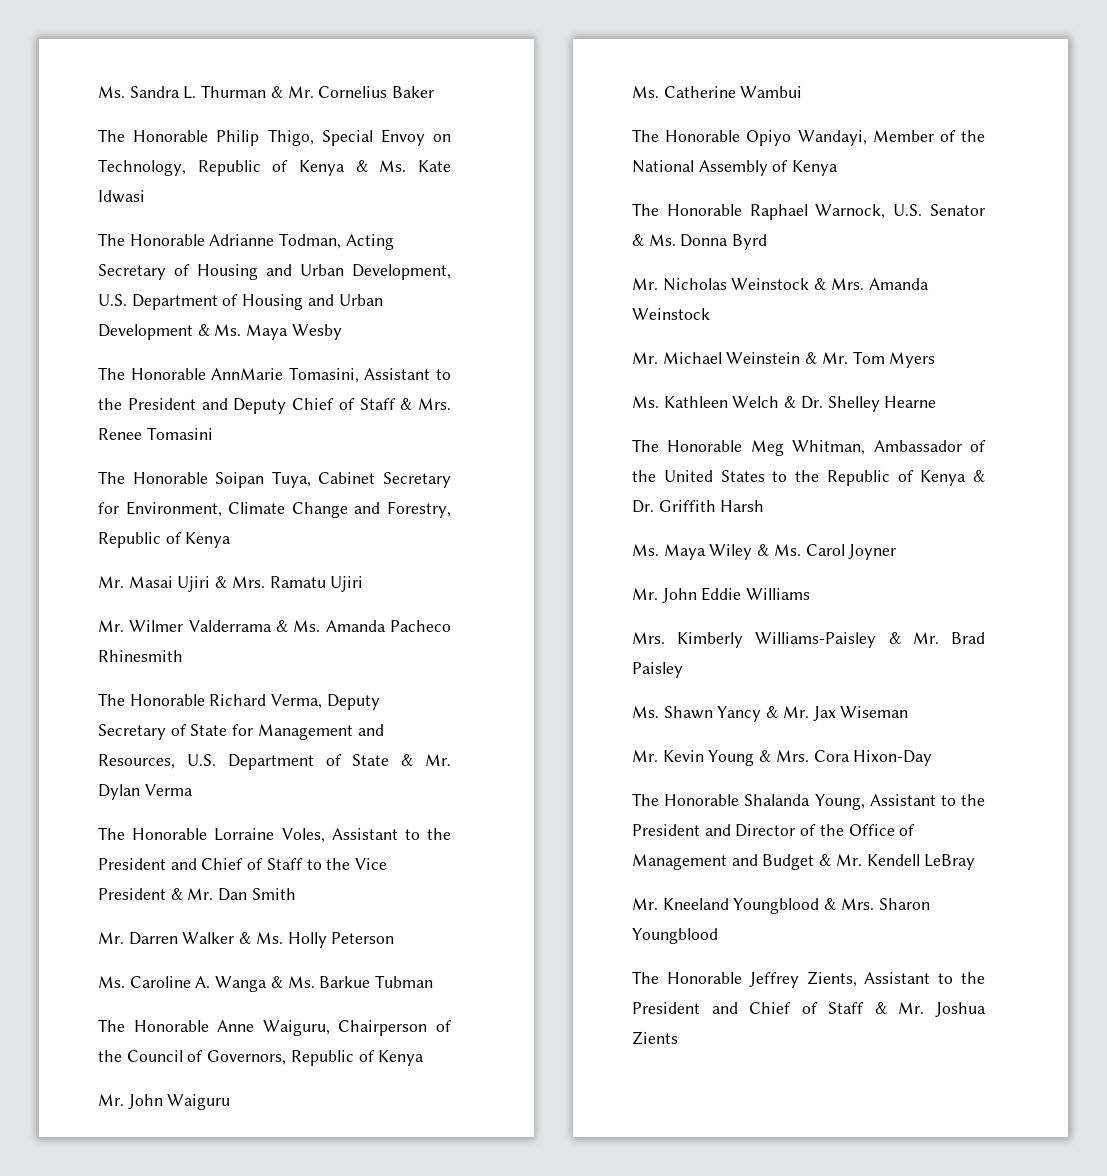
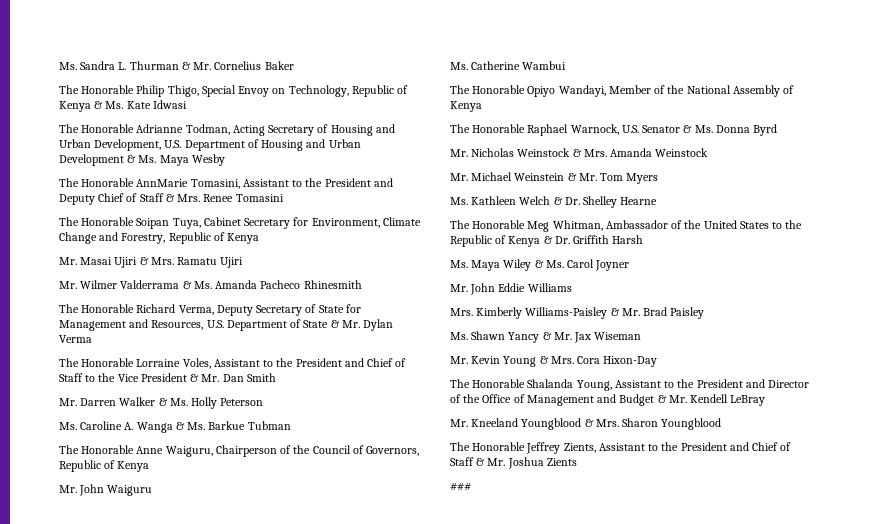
(678, 1038) none -> [450,482,471,491] // ###

